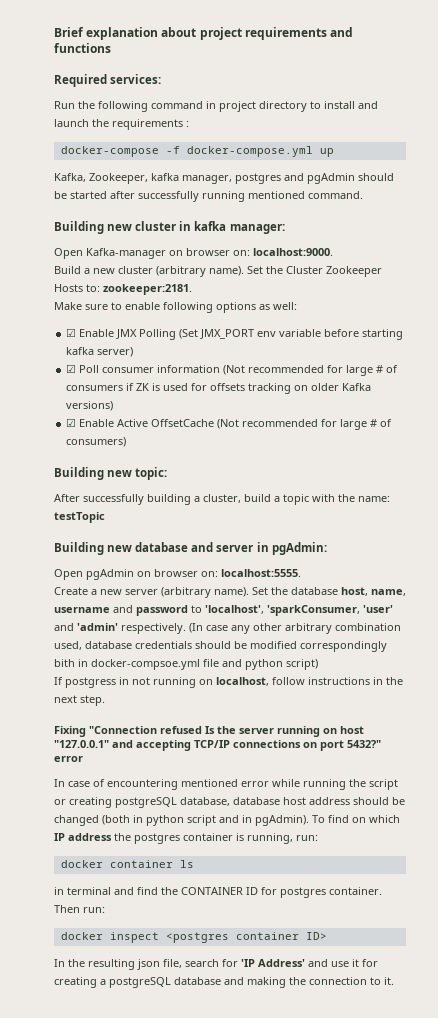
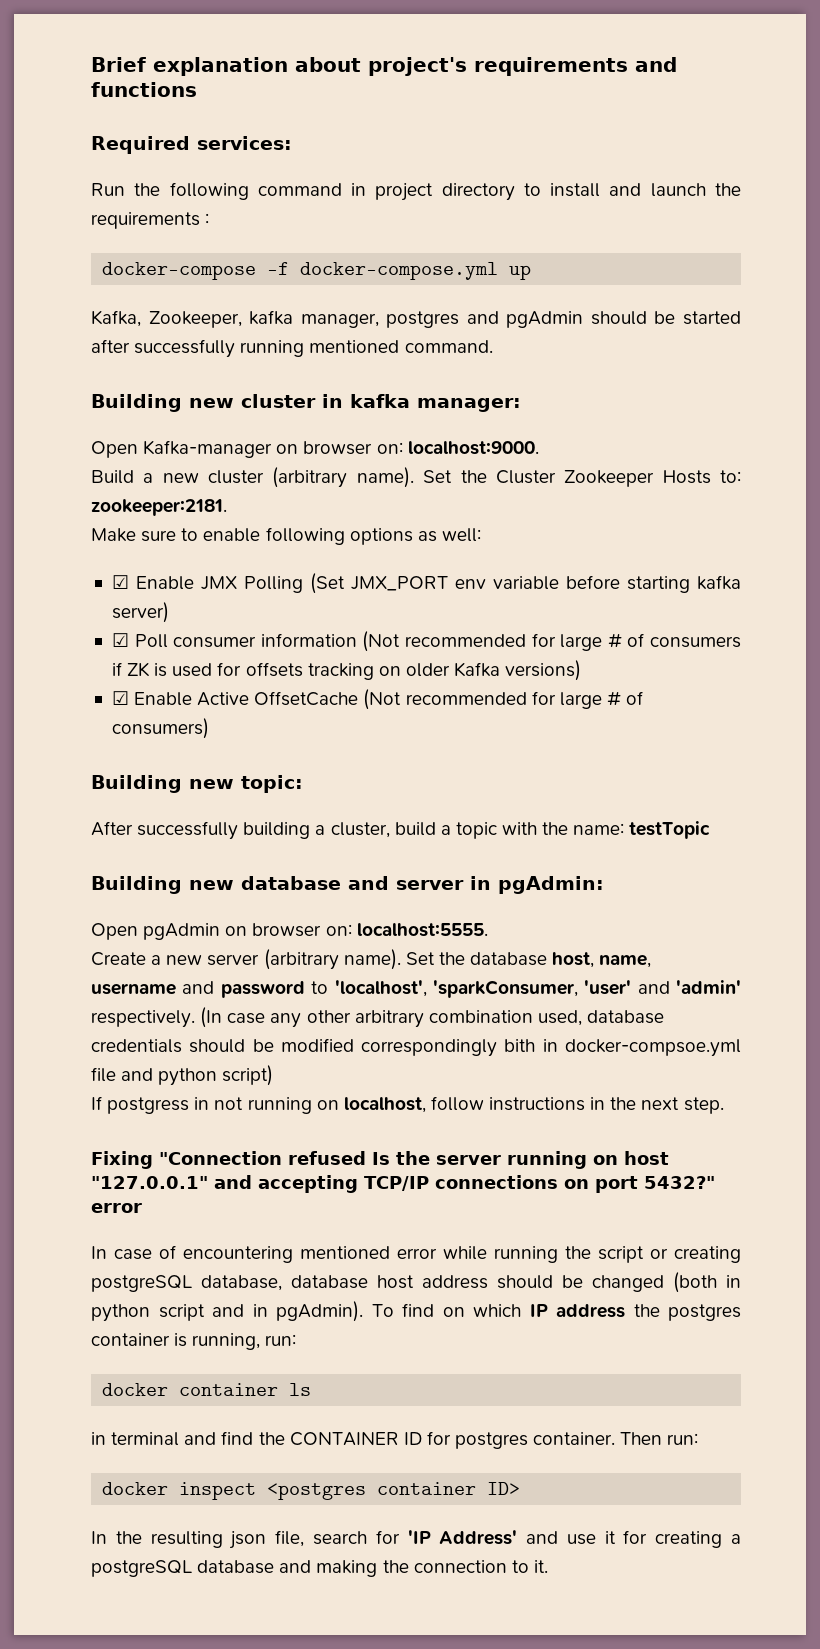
[199,27,242,40] project -> [368,57,467,76] project's

